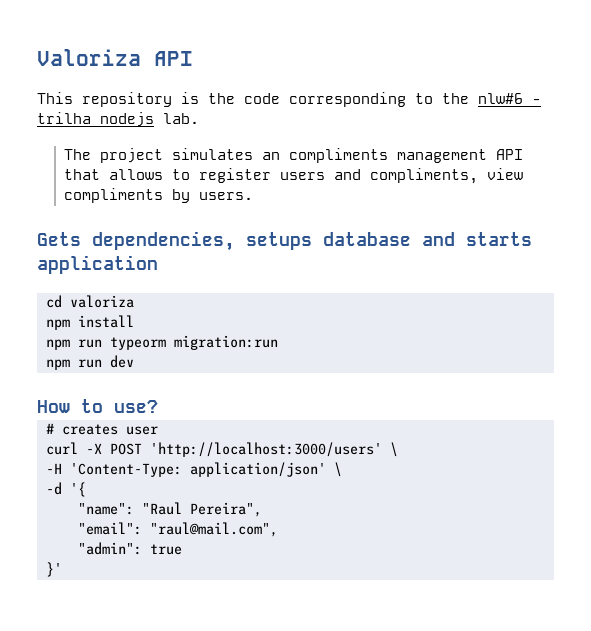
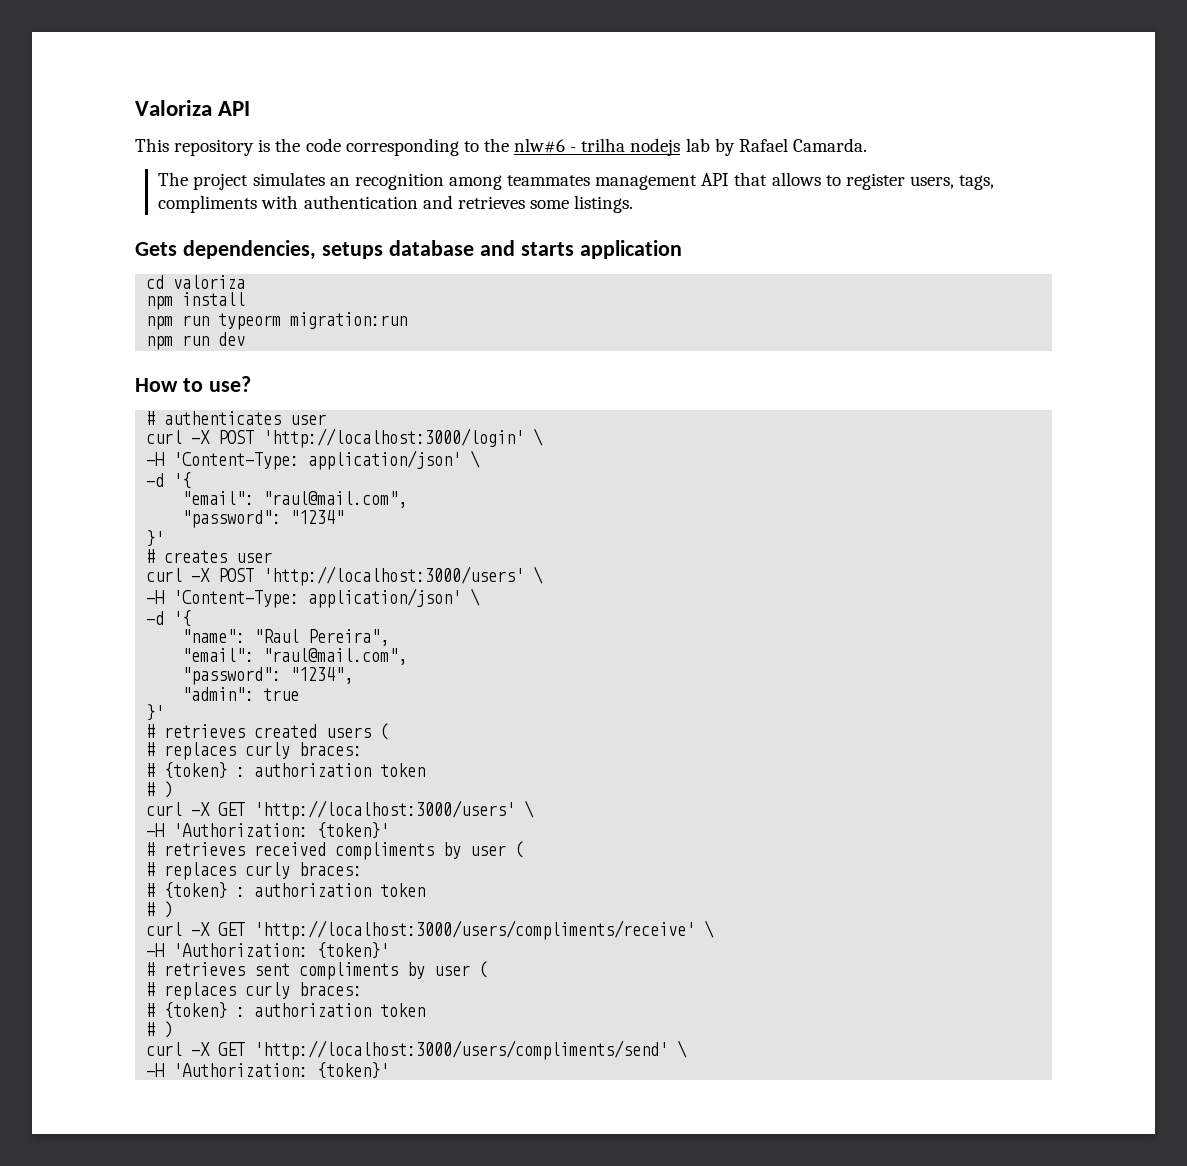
[163,113,199,124] lab. -> [685,138,867,156] lab by Rafael Camarda.
[289,148,389,163] compliments -> [354,173,591,190] recognition among teammates
[280,168,524,184] [64,188,254,203] users and compliments, view compliments by users. -> [909,175,995,190] [158,195,634,213] users, tags, compliments with authentication and retrieves some listings.
(158, 407) none -> [146,411,327,425] [146,428,544,448] [146,450,481,470] [146,472,192,489] [182,491,408,508] [182,510,345,528] [146,530,165,547] // # authenticates user // curl -X POST 'http://localhost:3000/login' \ // -H 'Content-Type: application/json' \ // -d '{ // "email": "raul@mail.com", // "password": "1234" // }'
(278, 529) none -> [182,667,354,685] // "password": "1234",
(62, 569) none -> [146,723,390,740] [146,742,363,760] [146,762,426,779] [146,781,174,798] [146,800,535,820] [146,822,390,839] [146,841,525,860] [146,862,363,880] [146,882,426,899] [146,901,174,918] [146,920,715,940] [146,942,390,959] [146,961,489,980] [146,982,363,1000] [146,1002,426,1019] [146,1021,174,1038] [146,1040,688,1060] [146,1062,390,1079] // # retrieves created users ( // # replaces curly braces: // # {token} : authorization token // # ) // curl -X GET 'http://localhost:3000/users' \ // -H 'Authorization: {token}' // # retrieves received compliments by user ( // # replaces curly braces: // # {token} : authorization token // # ) // curl -X GET 'http://localhost:3000/users/compliments/receive' \ // -H 'Authorization: {token}' // # retrieves sent compliments by user ( // # replaces curly braces: // # {token} : authorization token // # ) // curl -X GET 'http://localhost:3000/users/compliments/send' \ // -H 'Authorization: {token}'

